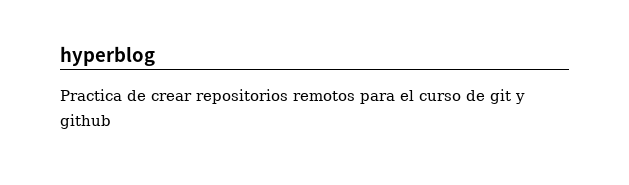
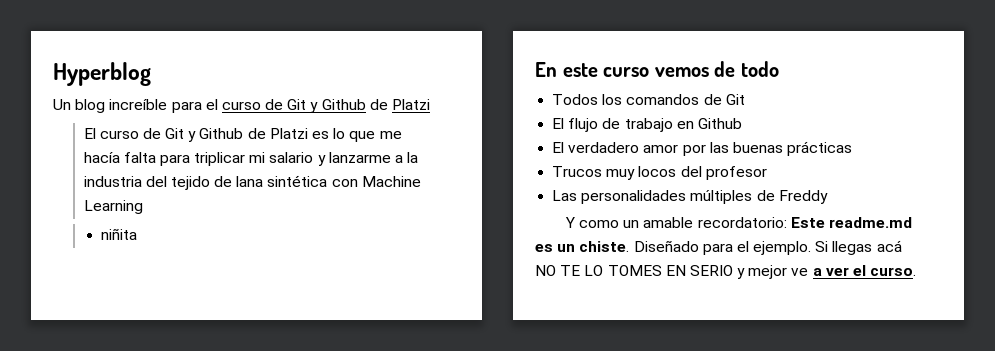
[60,46,155,66] [60,89,525,104] [60,114,111,129] hyperblog // Practica de crear repositorios remotos para el curso de git y github -> [53,62,151,86] [53,99,431,113] [83,128,402,142] [83,152,419,166] [83,175,421,190] [83,200,143,214] [100,228,137,240] [535,61,779,77] [552,94,745,105] [552,118,742,132] [552,141,853,156] [552,166,767,180] [552,190,828,204] [564,217,913,228] [535,240,902,255] [535,265,917,279] Hyperblog // Un blog increíble para el curso de Git y Github de Platzi // El curso de Git y Github de Platzi es lo que me hacía falta para triplicar mi salario y lanzarme a la industria del tejido de lana sintética con Machine Learning // niñita // En este curso vemos de todo // Todos los comandos de Git // El flujo de trabajo en Github // El verdadero amor por las buenas prácticas // Trucos muy locos del profesor // Las personalidades múltiples de Freddy // Y como un amable recordatorio: Este readme.md es un chiste. Diseñado para el ejemplo. Si llegas acá NO TE LO TOMES EN SERIO y mejor ve a ver el curso.

